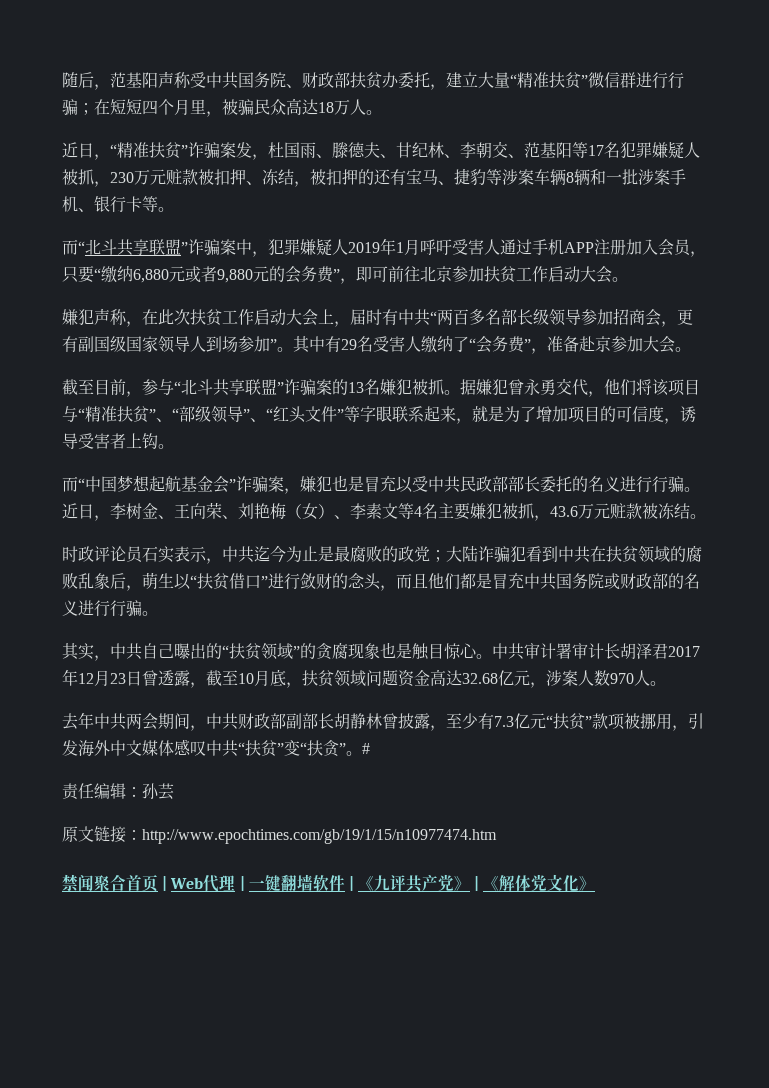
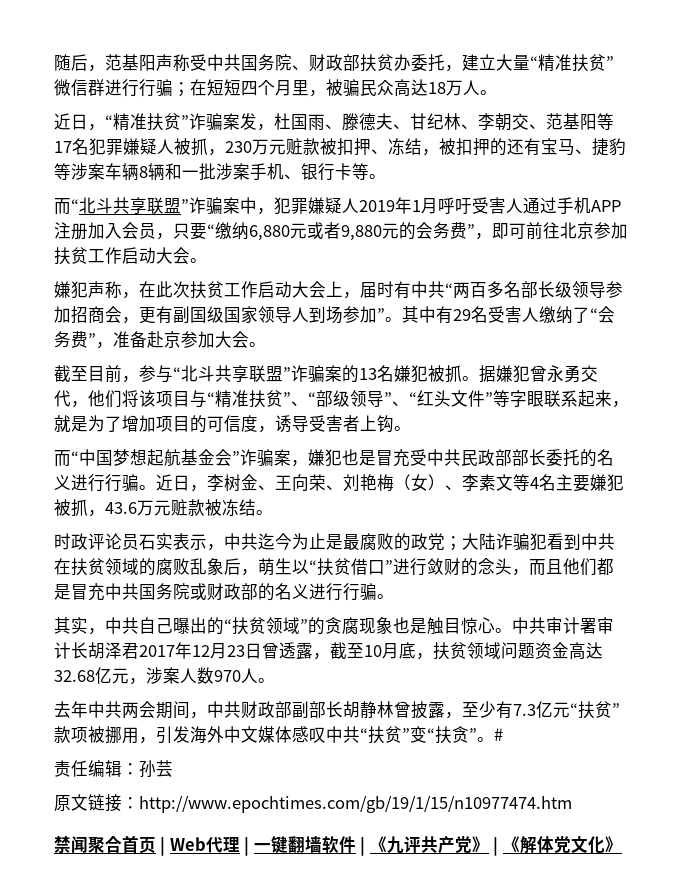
[396,476,413,493] 以 -> (410, 458) none

